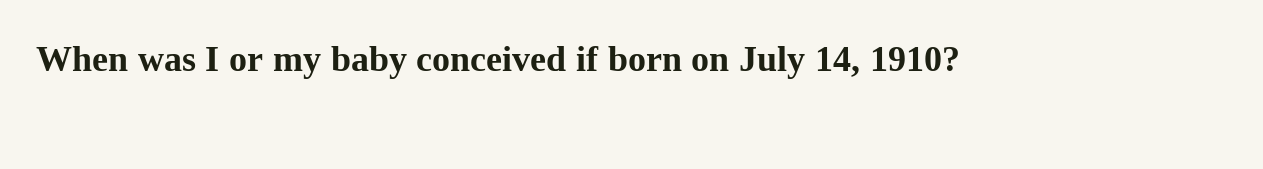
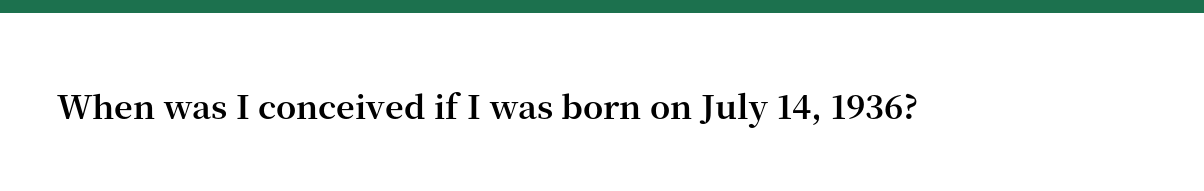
[229,46,600,79] or my baby conceived if -> [258,92,553,119] conceived if I was
[869,47,960,71] 1910? -> [830,93,918,119] 1936?

